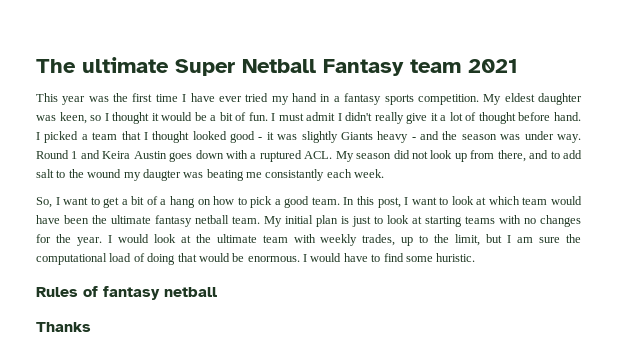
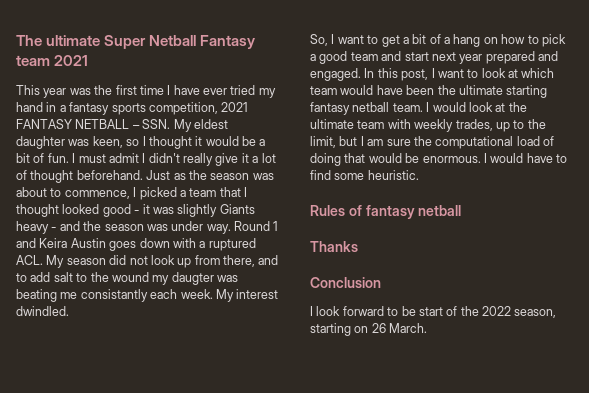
[417,94,479,105] competition. -> [148,102,249,115] [16,119,171,129] competition, 2021 FANTASY NETBALL – SSN.
[518,112,581,121] before hand. -> [76,170,274,180] [16,187,130,199] beforehand. Just as the season was about to commence,
(385, 173) none -> [215,289,279,302] [16,306,69,316] My interest dwindled.
[311,197,340,205] team. -> [350,51,558,64] [310,68,361,81] team and start next year prepared and engaged.
(151, 219) none -> [506,85,548,98] starting
[264,215,581,227] [36,234,102,246] My initial plan is just to look at starting teams with no changes for the year. -> (423, 107) none
[436,253,476,262] huristic. -> [367,170,419,180] heuristic.
(91, 327) none -> [310,277,381,288] [310,306,557,318] [310,323,428,336] // Conclusion // I look forward to be start of the 2022 season, starting on 26 March.

